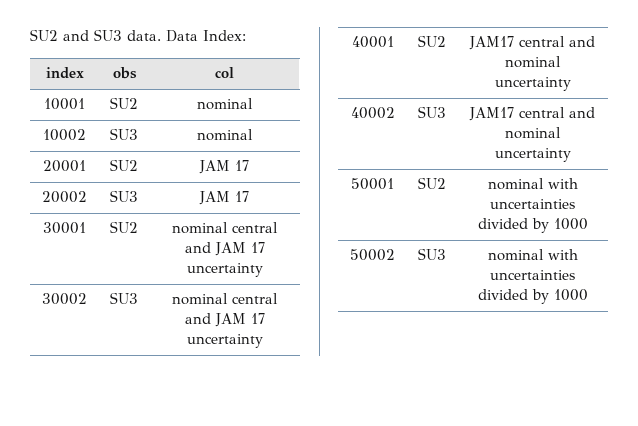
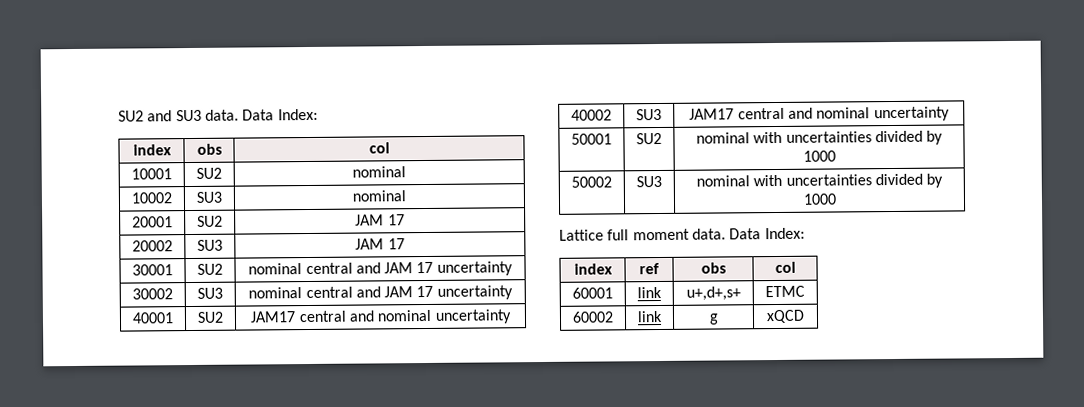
(588, 295) none -> [559,227,805,241] [573,263,613,275] [639,262,660,275] [700,262,726,274] [774,261,796,274] [572,287,613,299] [637,286,662,299] [685,286,741,301] [765,285,805,298] [572,311,614,323] [637,310,663,323] [708,313,719,325] [766,309,805,324] // Lattice full moment data. Data Index: // index | ref | obs | col // 60001 | link | u+,d+,s+ | ETMC // 60002 | link | g | xQCD

